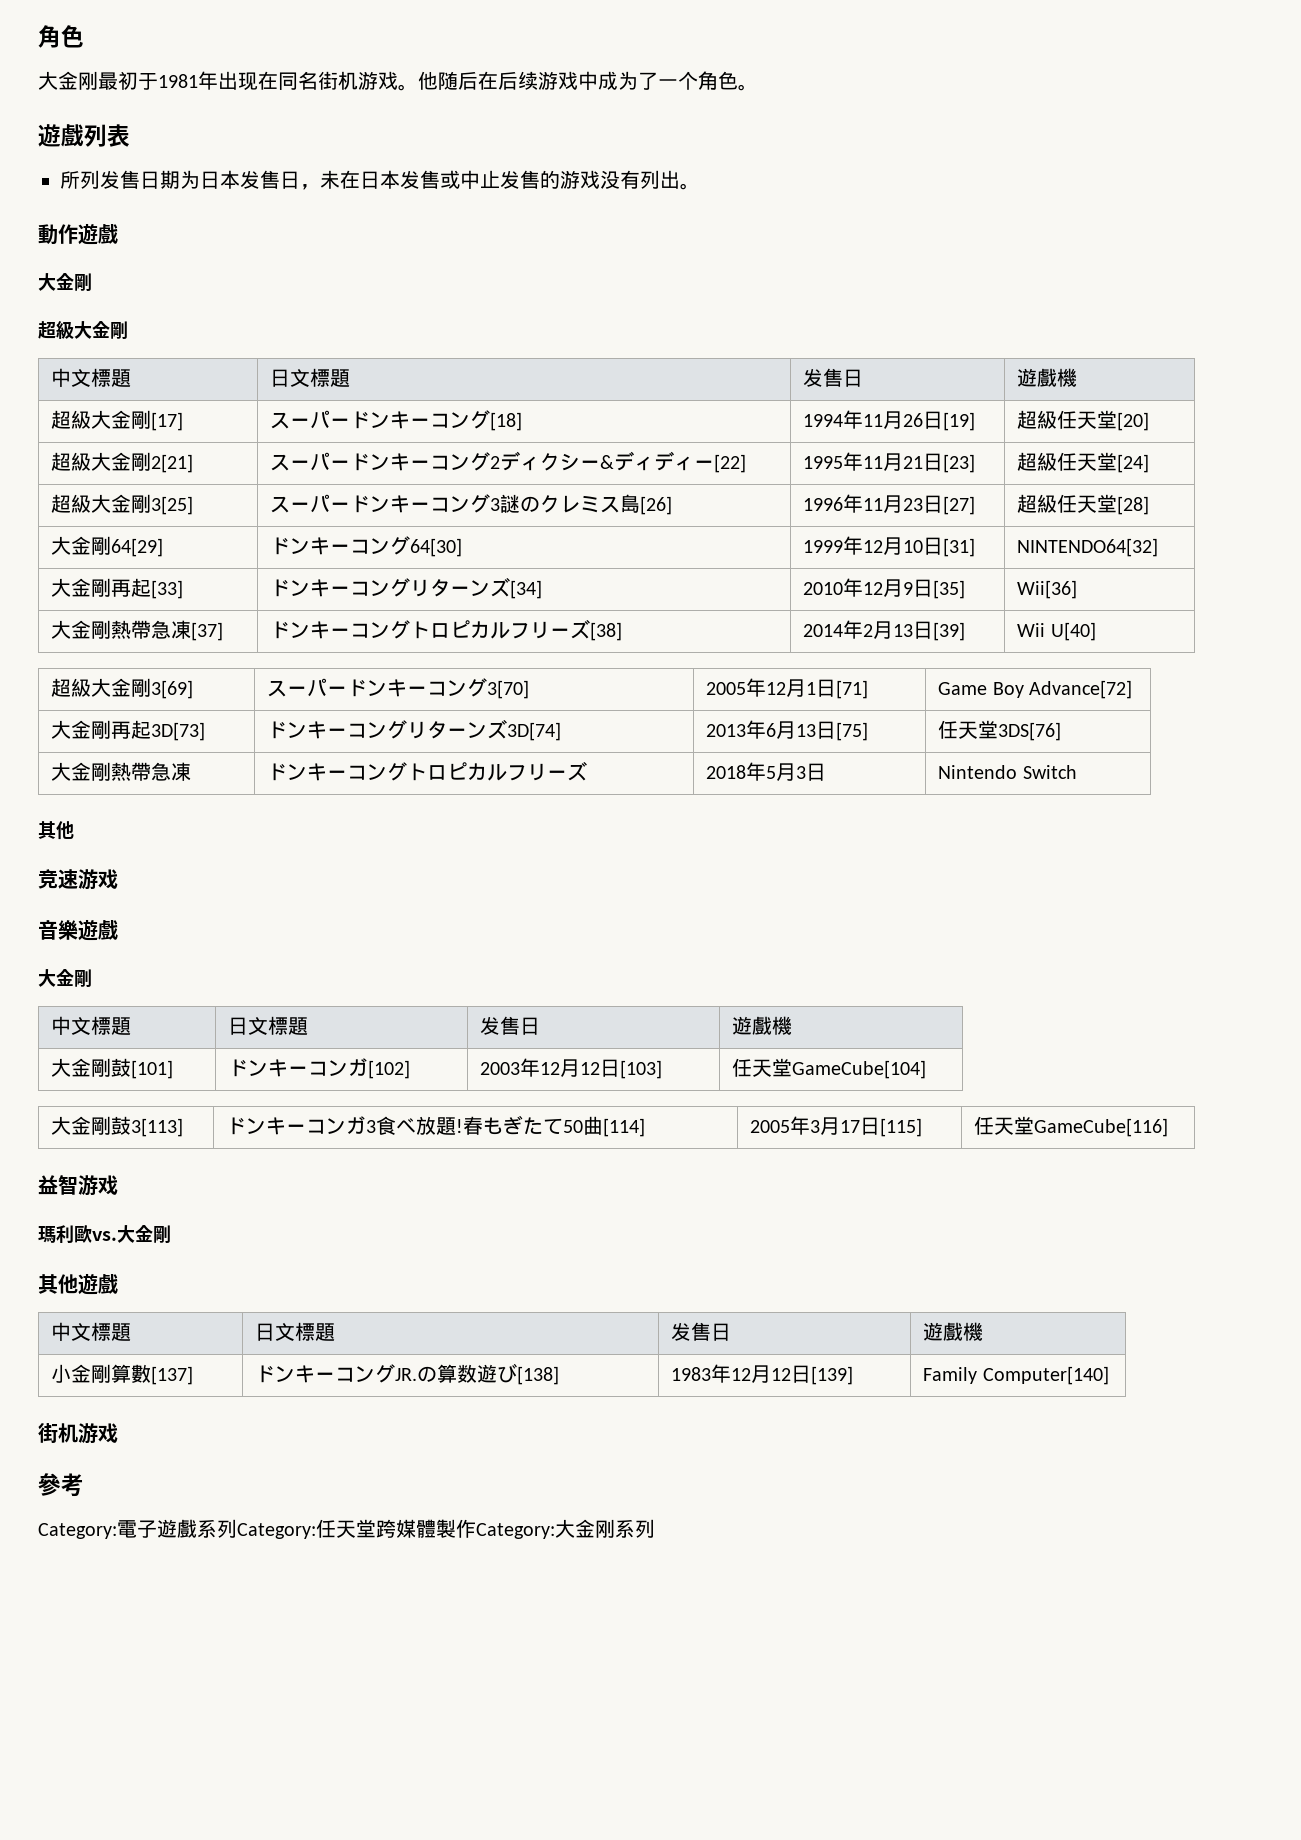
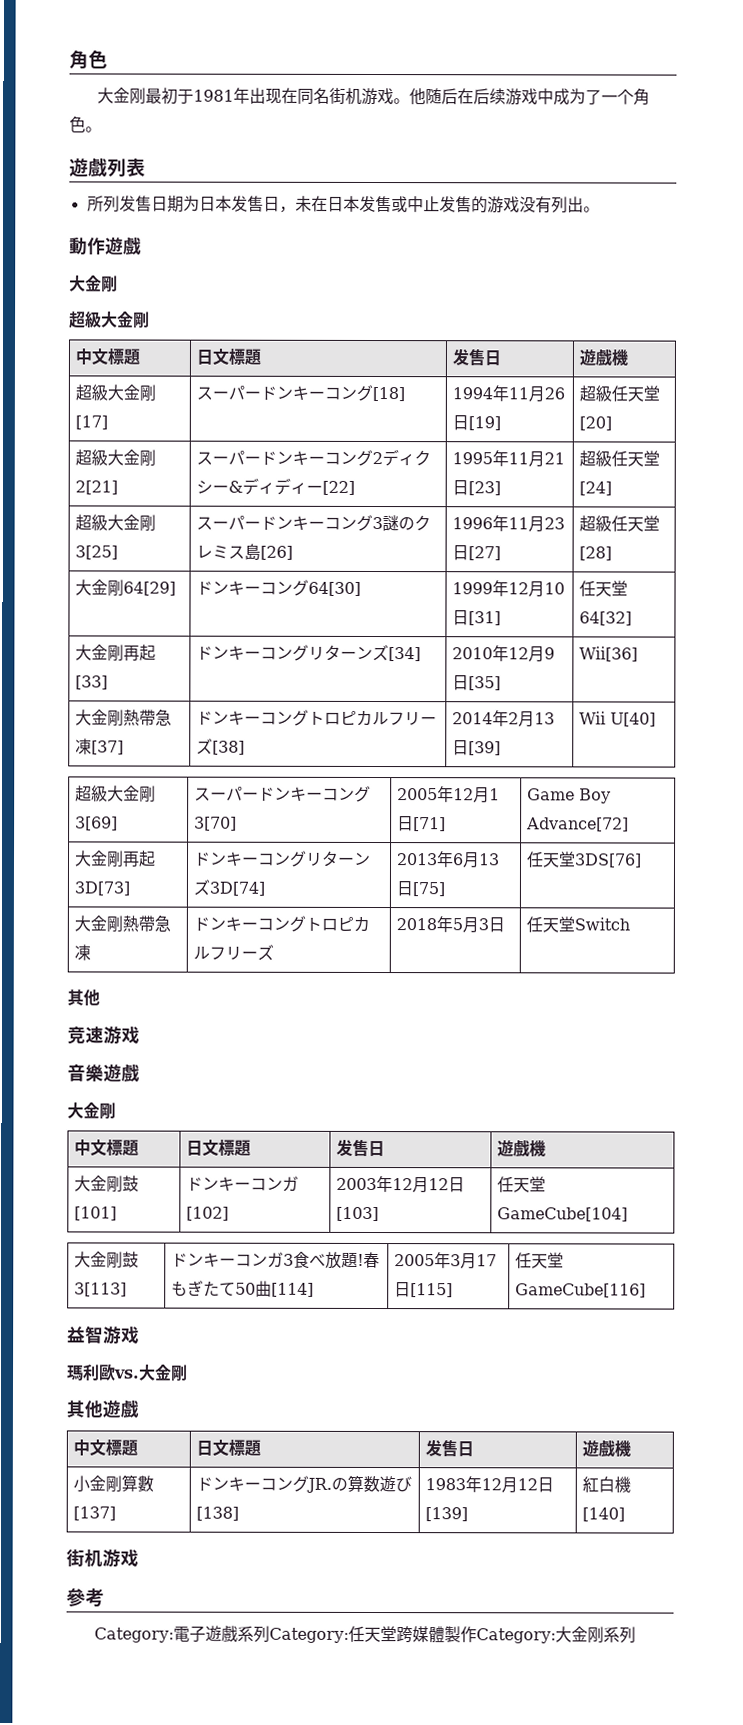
[1017,538,1159,557] NINTENDO64[32] -> [579,580,629,597] [579,611,633,626] 任天堂64[32]
[938,765,1018,779] Nintendo -> [526,916,576,933] 任天堂
[923,1366,1109,1385] Family Computer[140] -> [582,1476,632,1493] [582,1507,626,1522] 紅白機[140]

